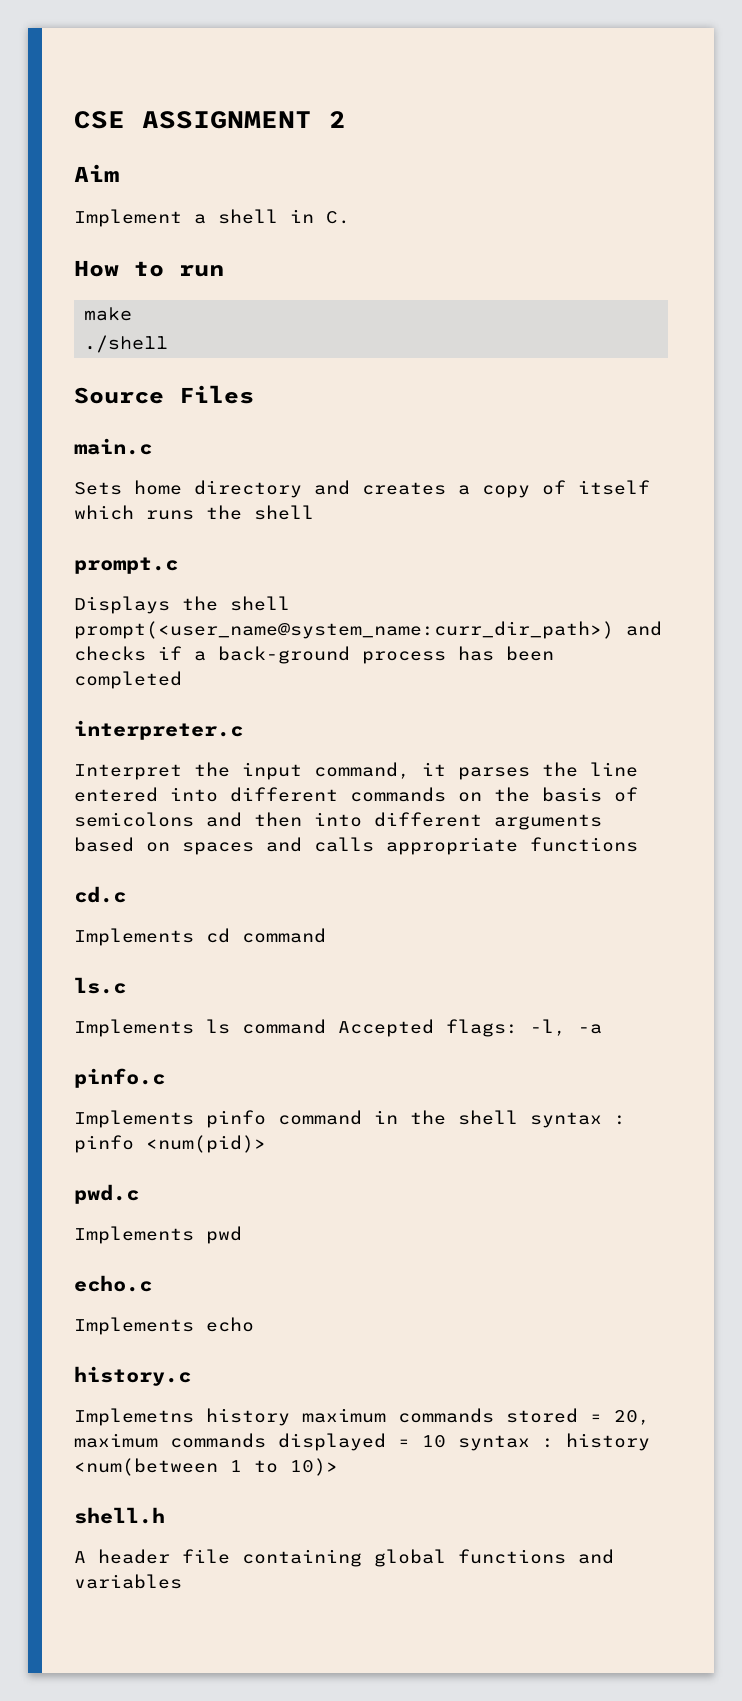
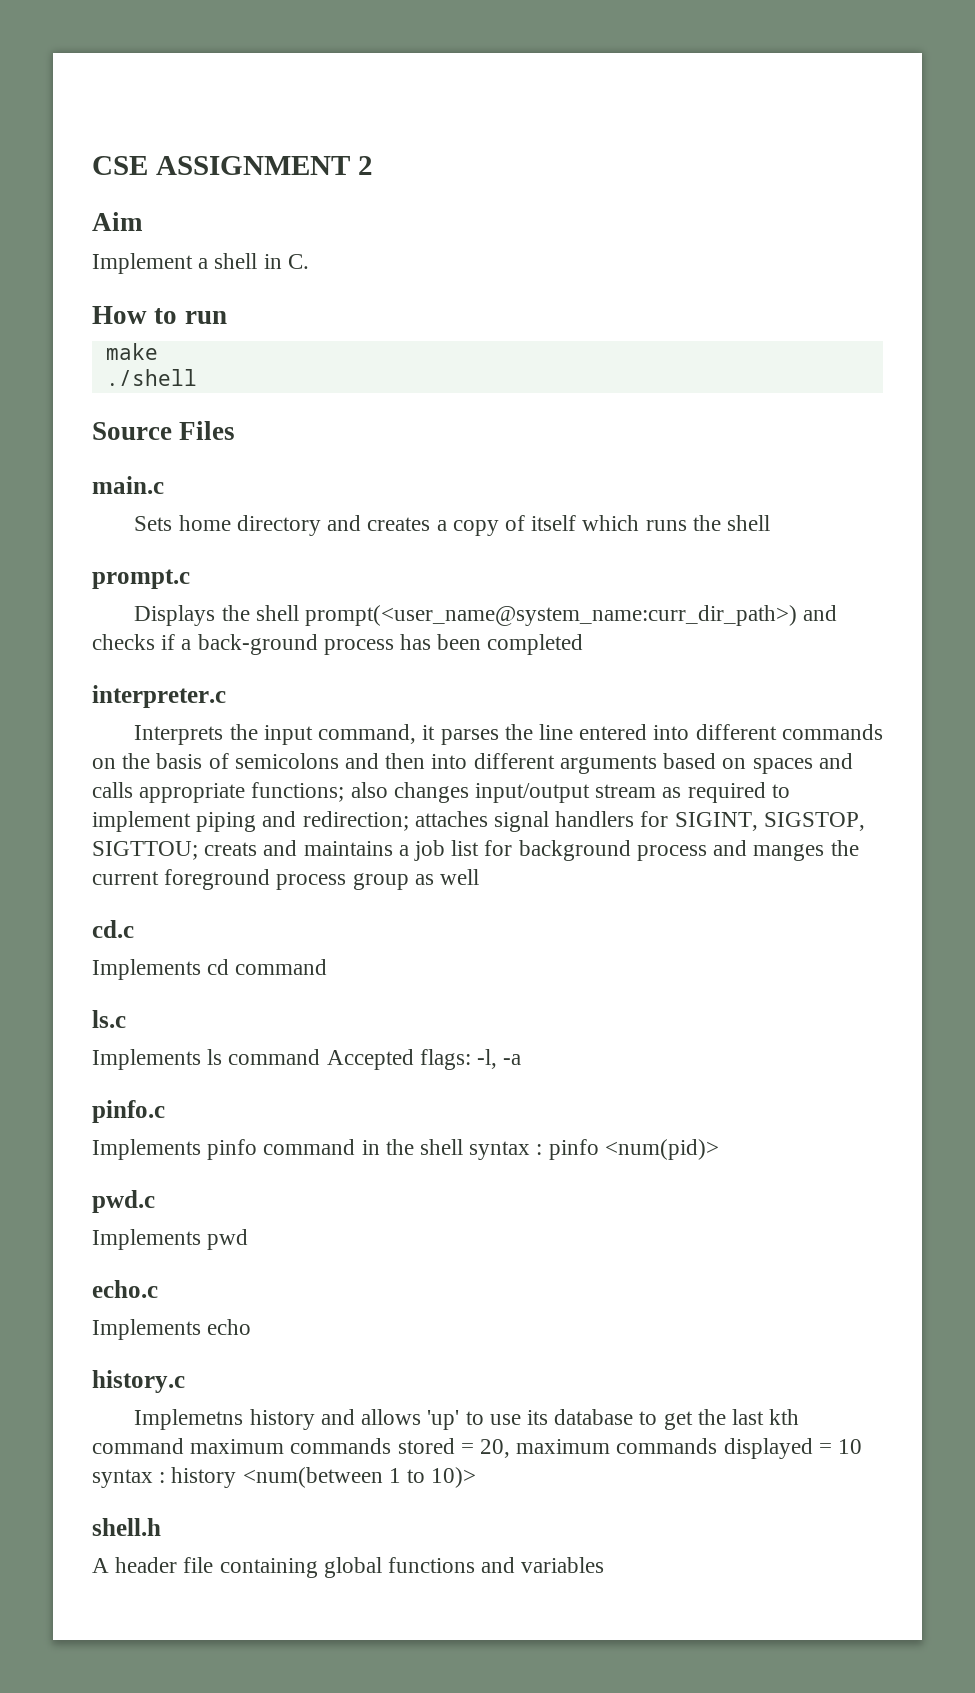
[74,764,182,780] Interpret -> [134,725,224,745] Interprets
[530,837,638,852] functions -> [251,782,790,803] [92,811,865,832] [92,840,859,861] [92,869,480,890] functions; also changes input/output stream as required to implement piping and redirection; attaches signal handlers for SIGINT, SIGSTOP, SIGTTOU; creats and maintains a job list for background process and manges the current foreground process group as well
(290, 1417) none -> [320,1409,800,1430] [92,1438,184,1454] and allows 'up' to use its database to get the last kth command

